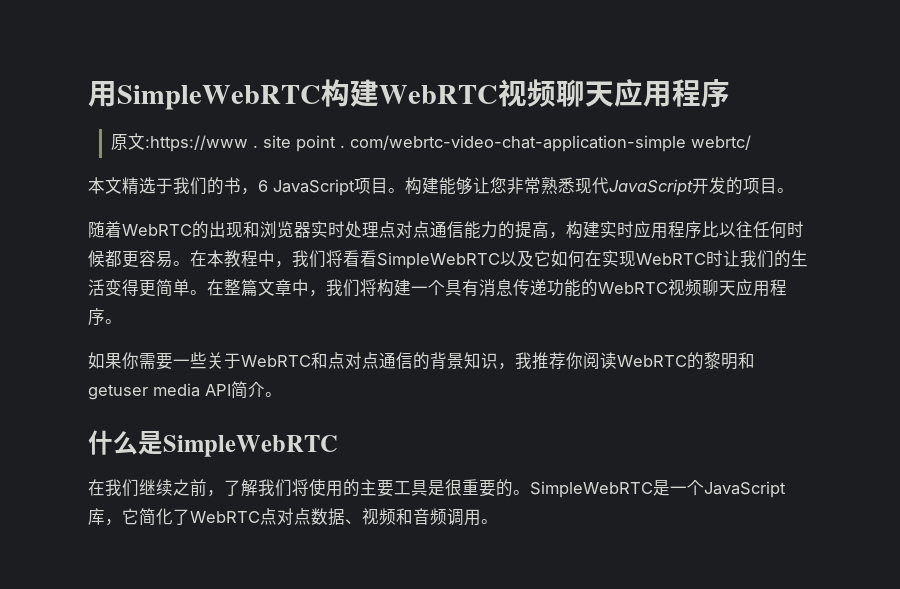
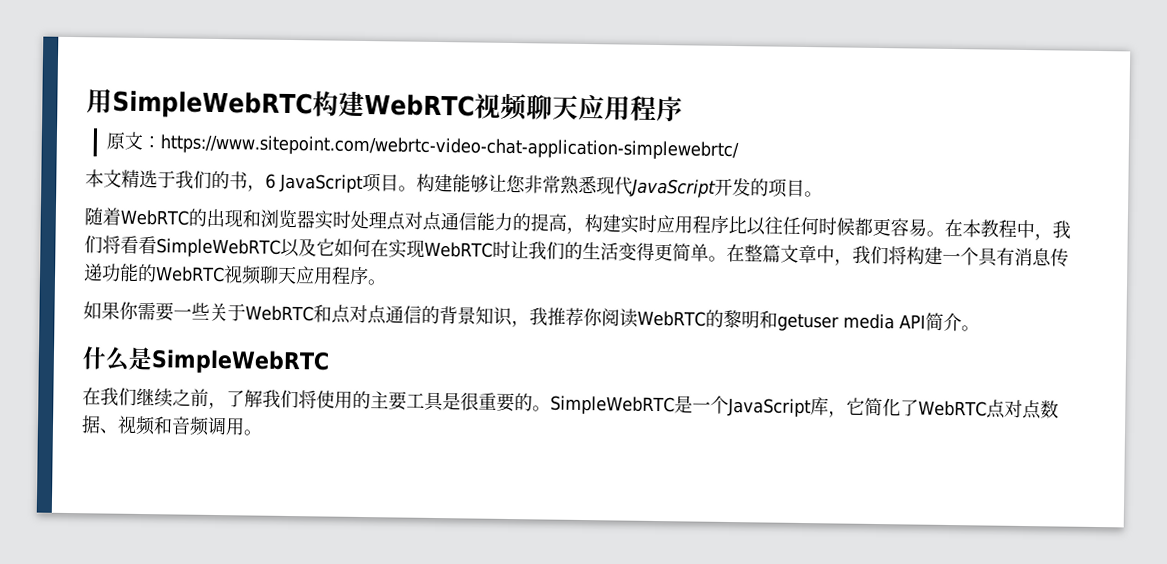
[144,135,751,152] :https://www . site point . com/webrtc-video-chat-application-simple webrtc/ -> [142,134,740,161] ：https://www.sitepoint.com/webrtc-video-chat-application-simplewebrtc/

